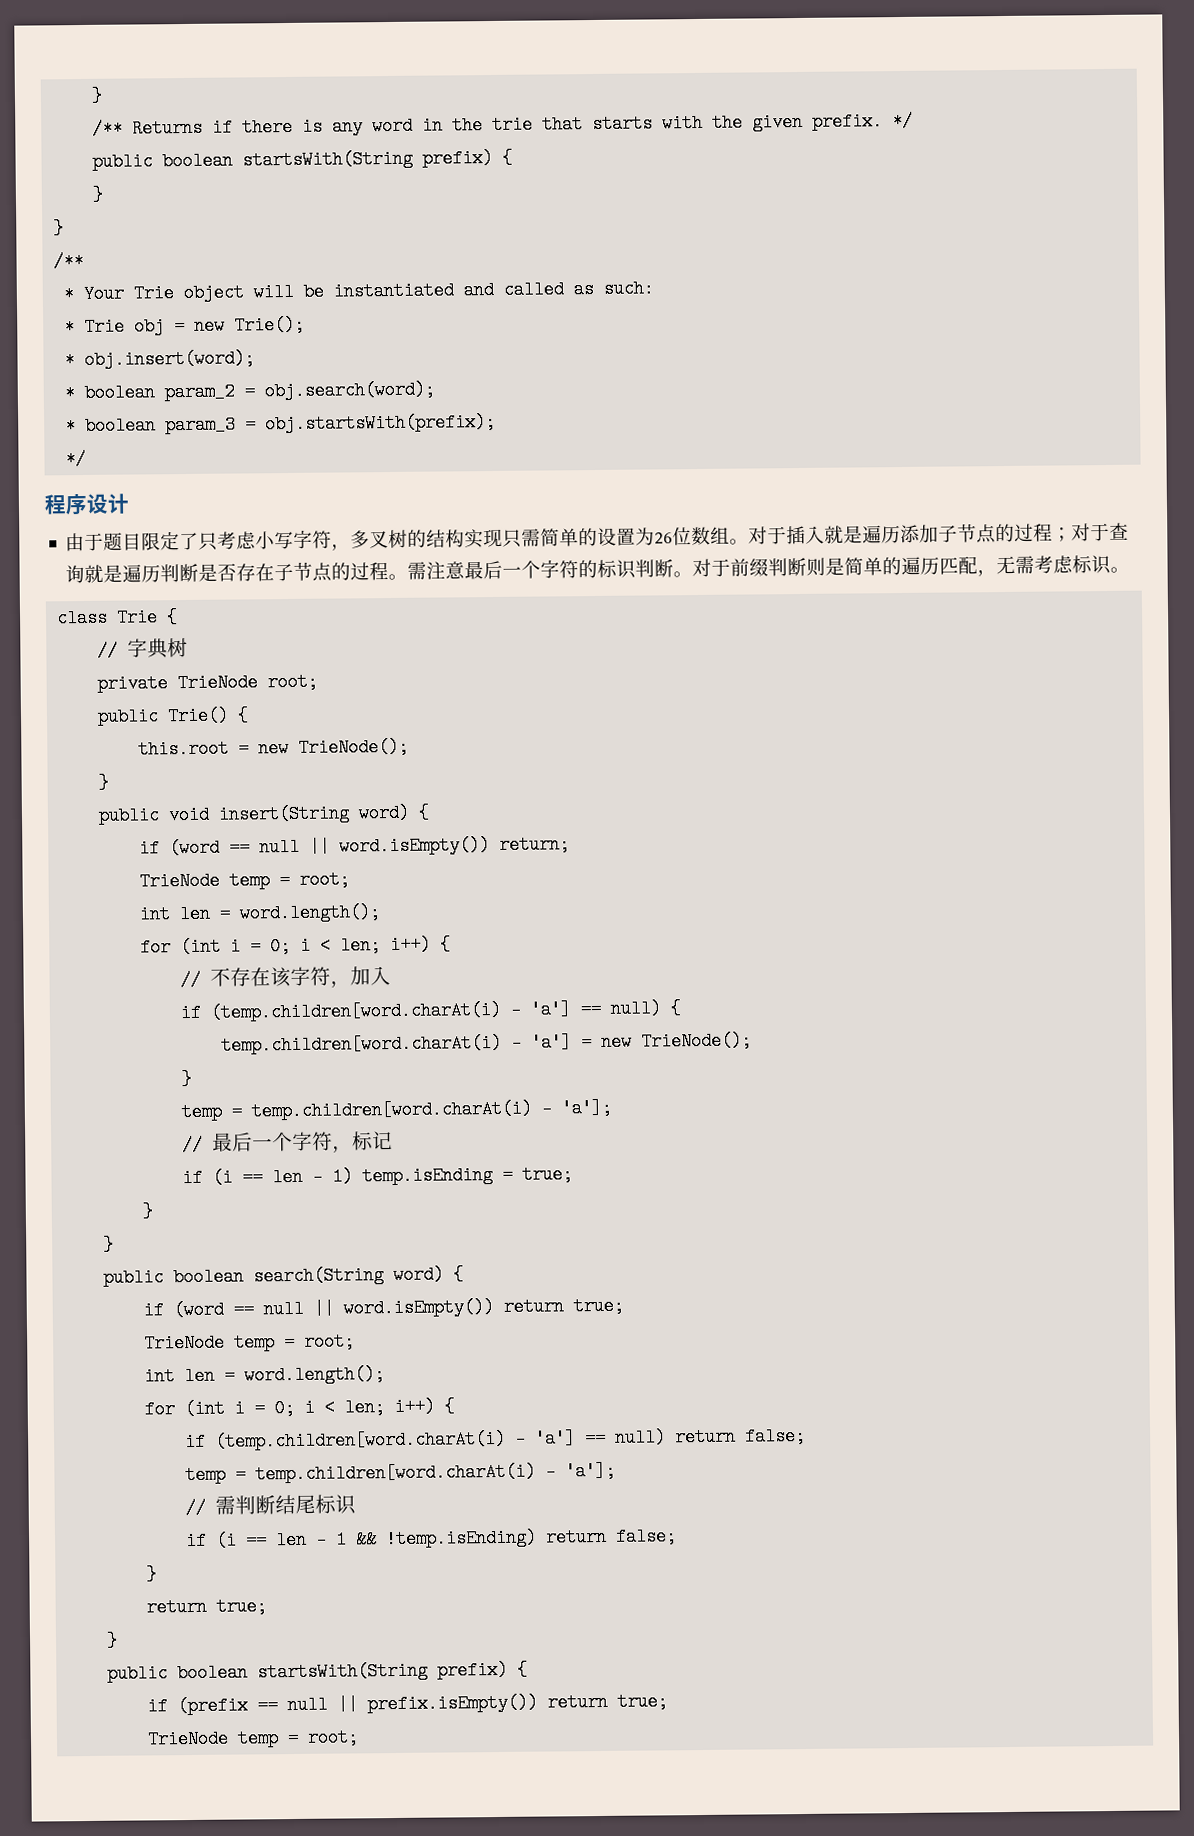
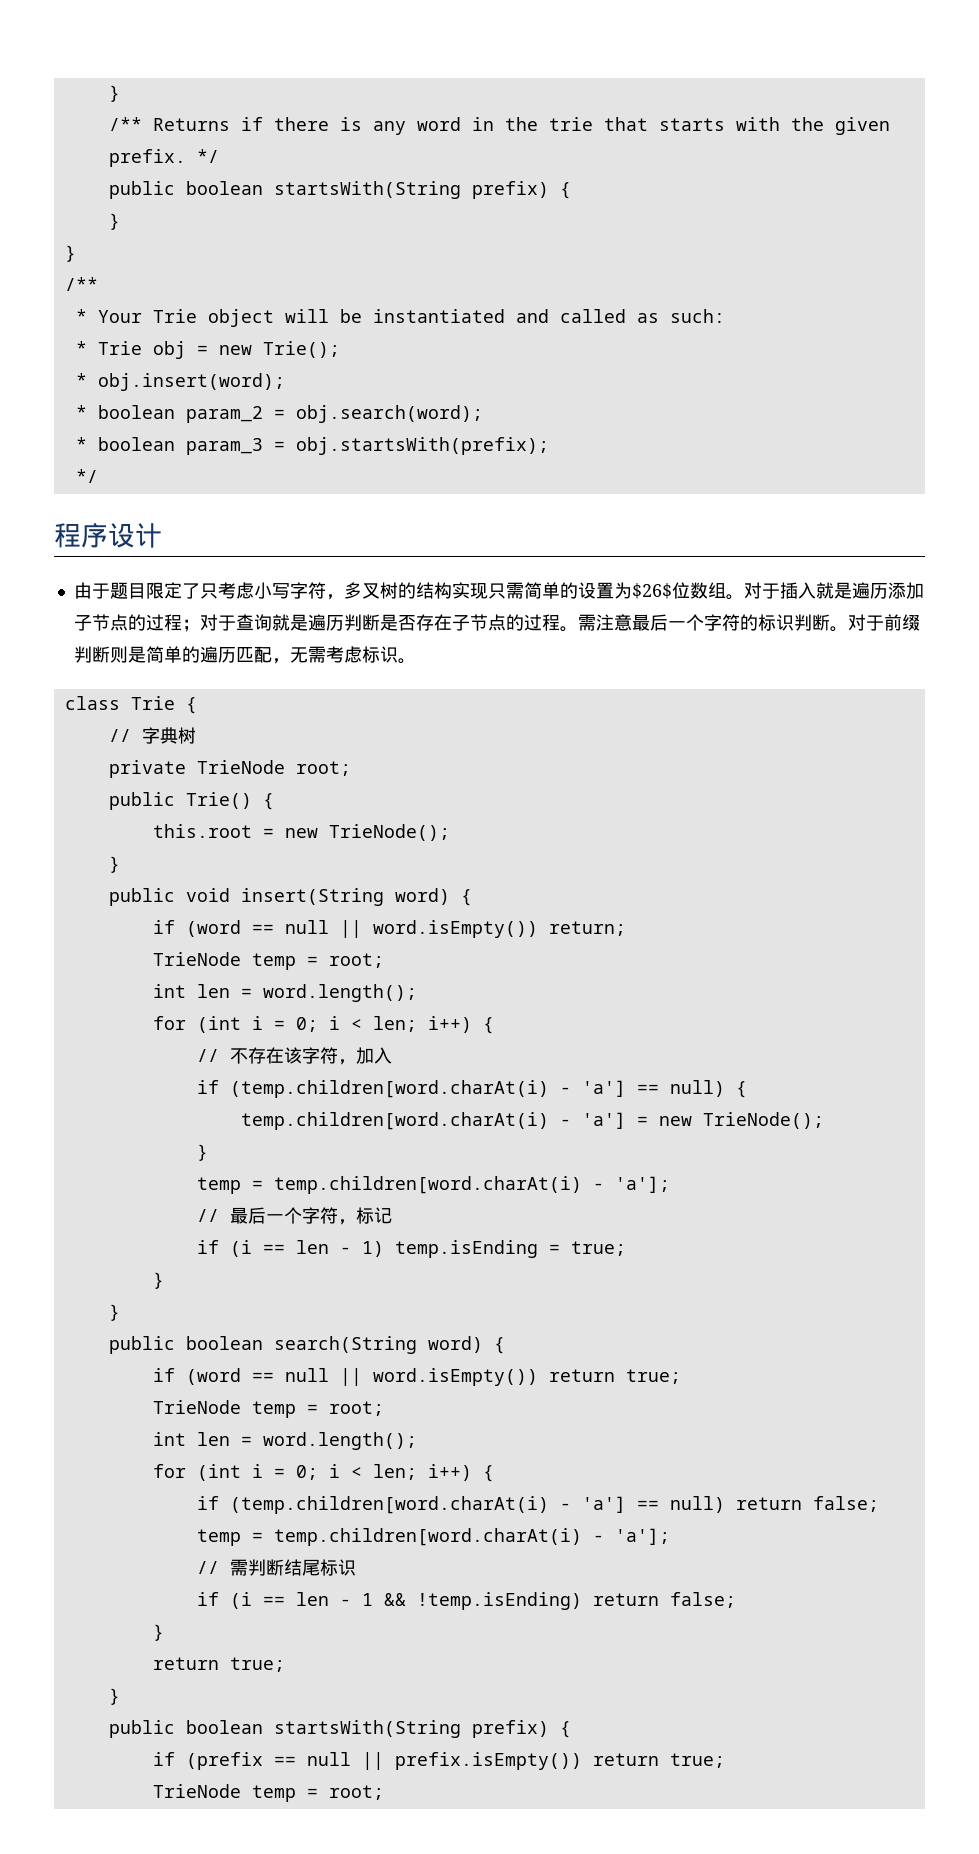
[654,532,674,545] 26 -> [631,583,672,599] $26$

